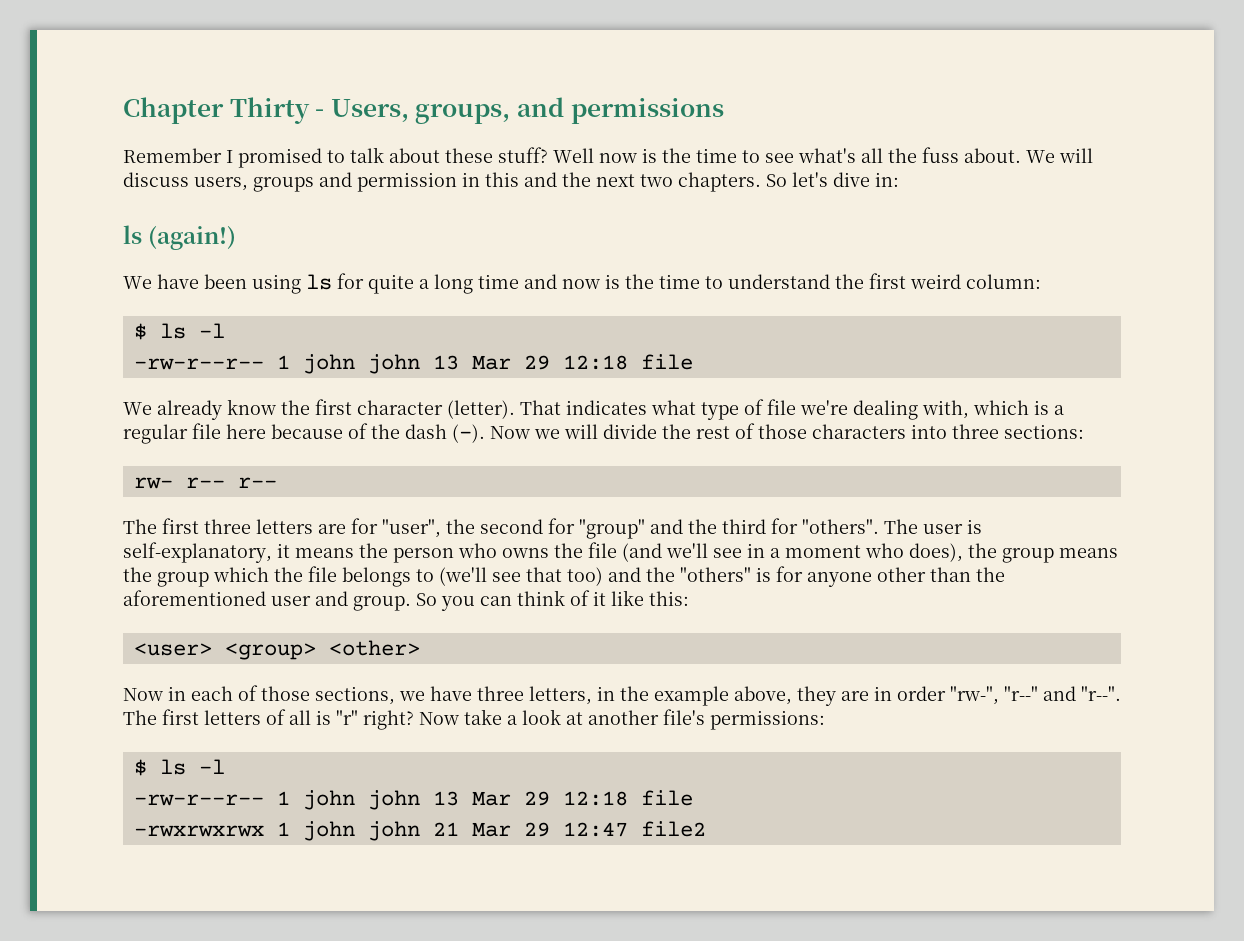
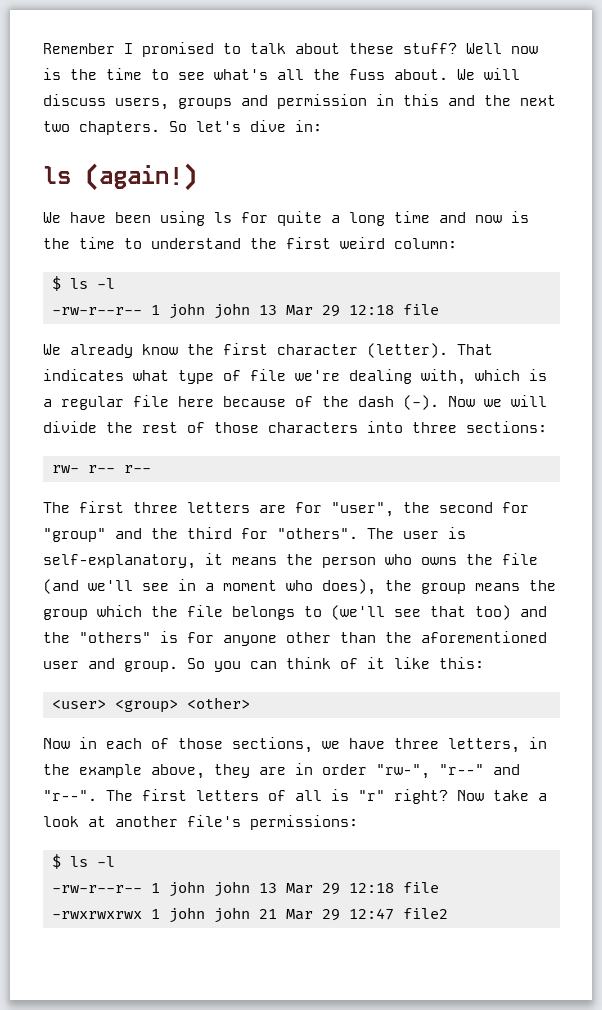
[123,97,724,124] Chapter Thirty - Users, groups, and permissions // -> (43, 48) none

